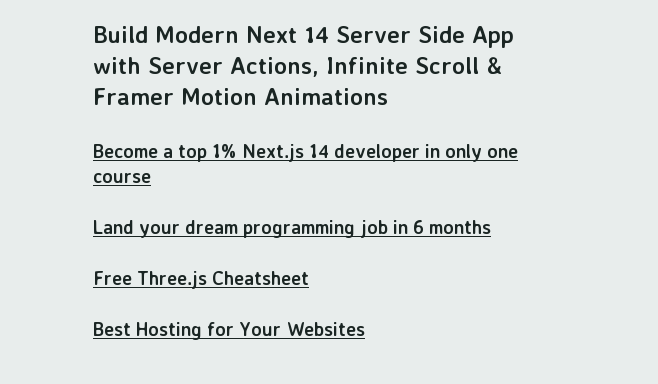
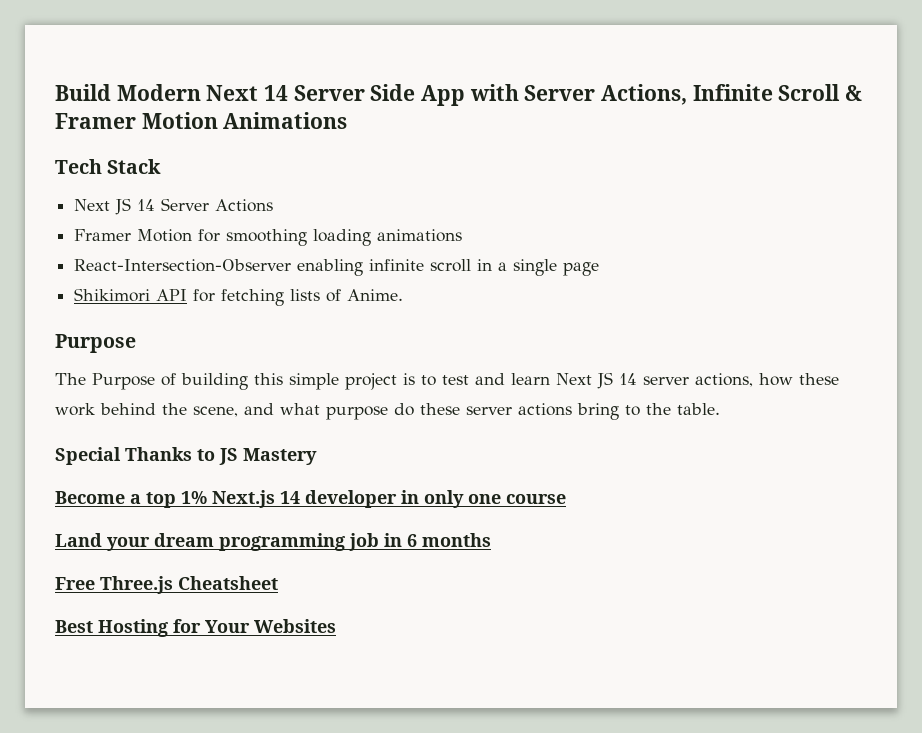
(388, 96) none -> [55,159,162,174] [74,198,274,215] [74,229,463,246] [74,259,600,276] [74,288,404,306] [55,334,136,353] [55,372,839,390] [55,403,720,420] [55,447,317,465] // Tech Stack // Next JS 14 Server Actions // Framer Motion for smoothing loading animations // React-Intersection-Observer enabling infinite scroll in a single page // Shikimori API for fetching lists of Anime. // Purpose // The Purpose of building this simple project is to test and learn Next JS 14 server actions, how these work behind the scene, and what purpose do these server actions bring to the table. // Special Thanks to JS Mastery

